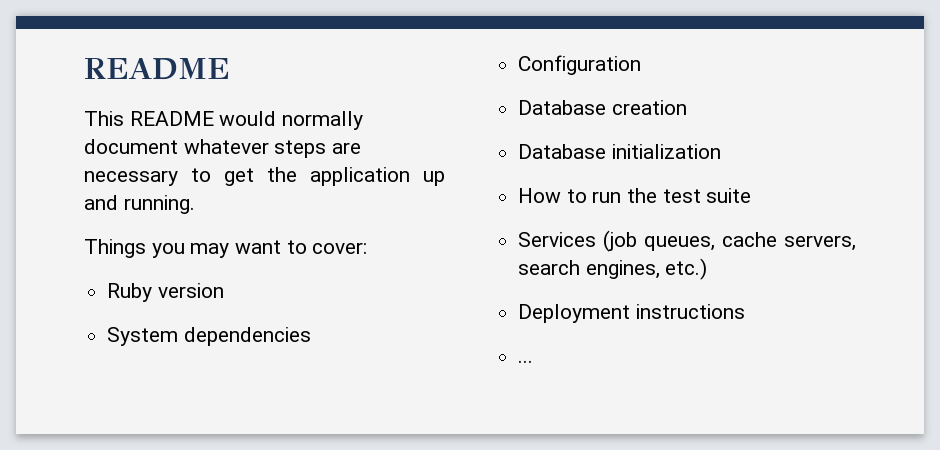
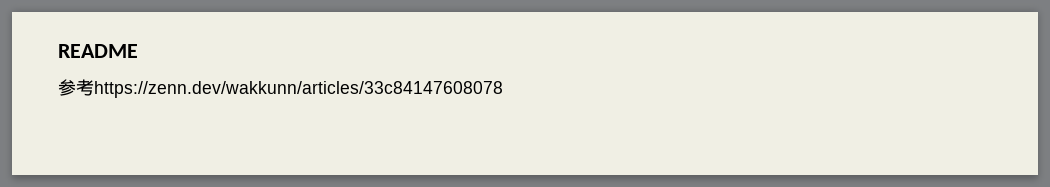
[84,111,364,130] [84,139,362,158] [84,167,445,186] [84,195,195,214] [84,239,368,258] [107,283,224,302] [107,327,311,346] [518,55,642,75] [518,100,687,115] [518,144,721,159] [518,188,752,203] [518,230,856,252] [518,258,708,280] [518,304,745,323] [518,360,534,363] This README would normally document whatever steps are necessary to get the application up and running. // Things you may want to cover: // Ruby version // System dependencies // Configuration // Database creation // Database initialization // How to run the test suite // Services (job queues, cache servers, search engines, etc.) // Deployment instructions // ... -> [58,79,503,98] 参考https://zenn.dev/wakkunn/articles/33c84147608078

